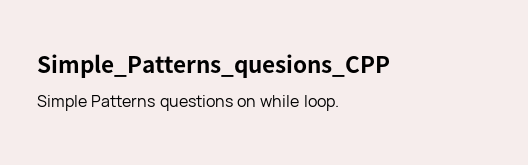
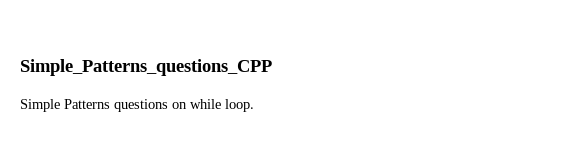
[37,54,390,78] Simple_Patterns_quesions_CPP -> [20,59,272,76] Simple_Patterns_questions_CPP

